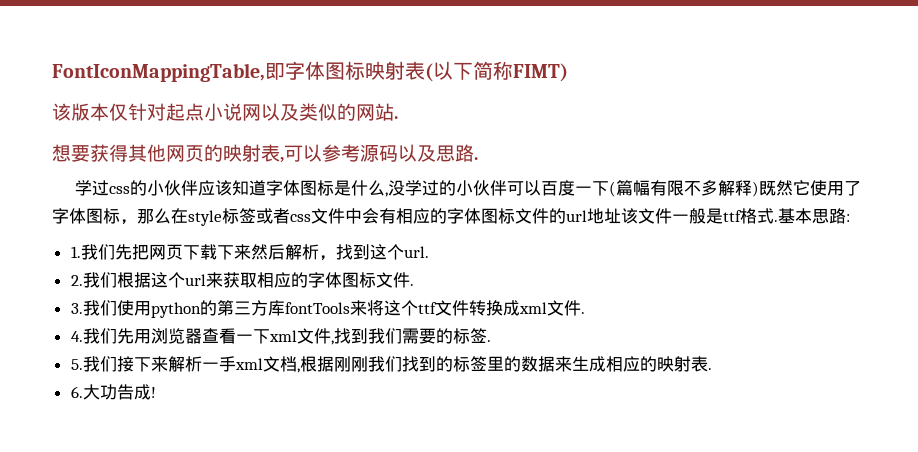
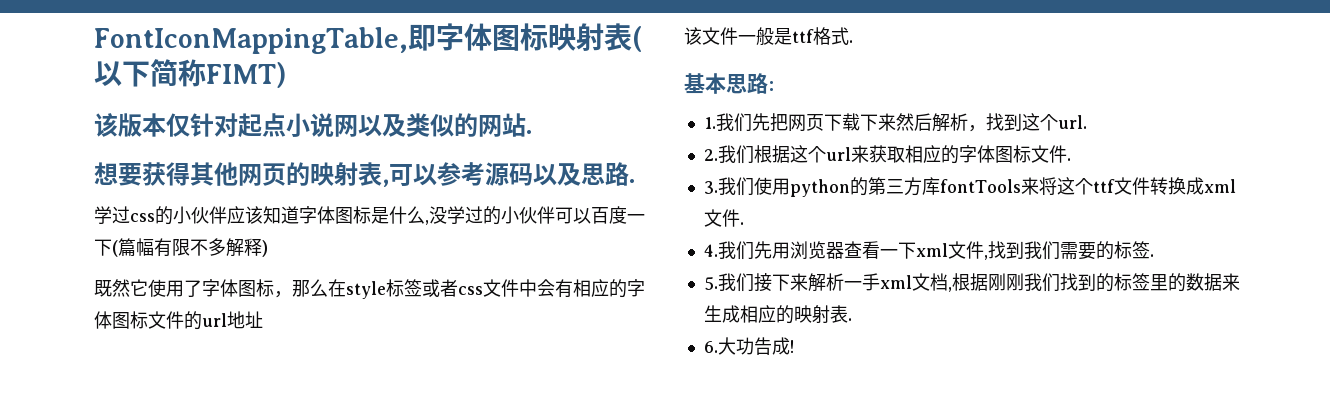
(759, 189) none -> (268, 248) //
(621, 216) none -> (263, 319) //
(778, 221) none -> (853, 41) //

